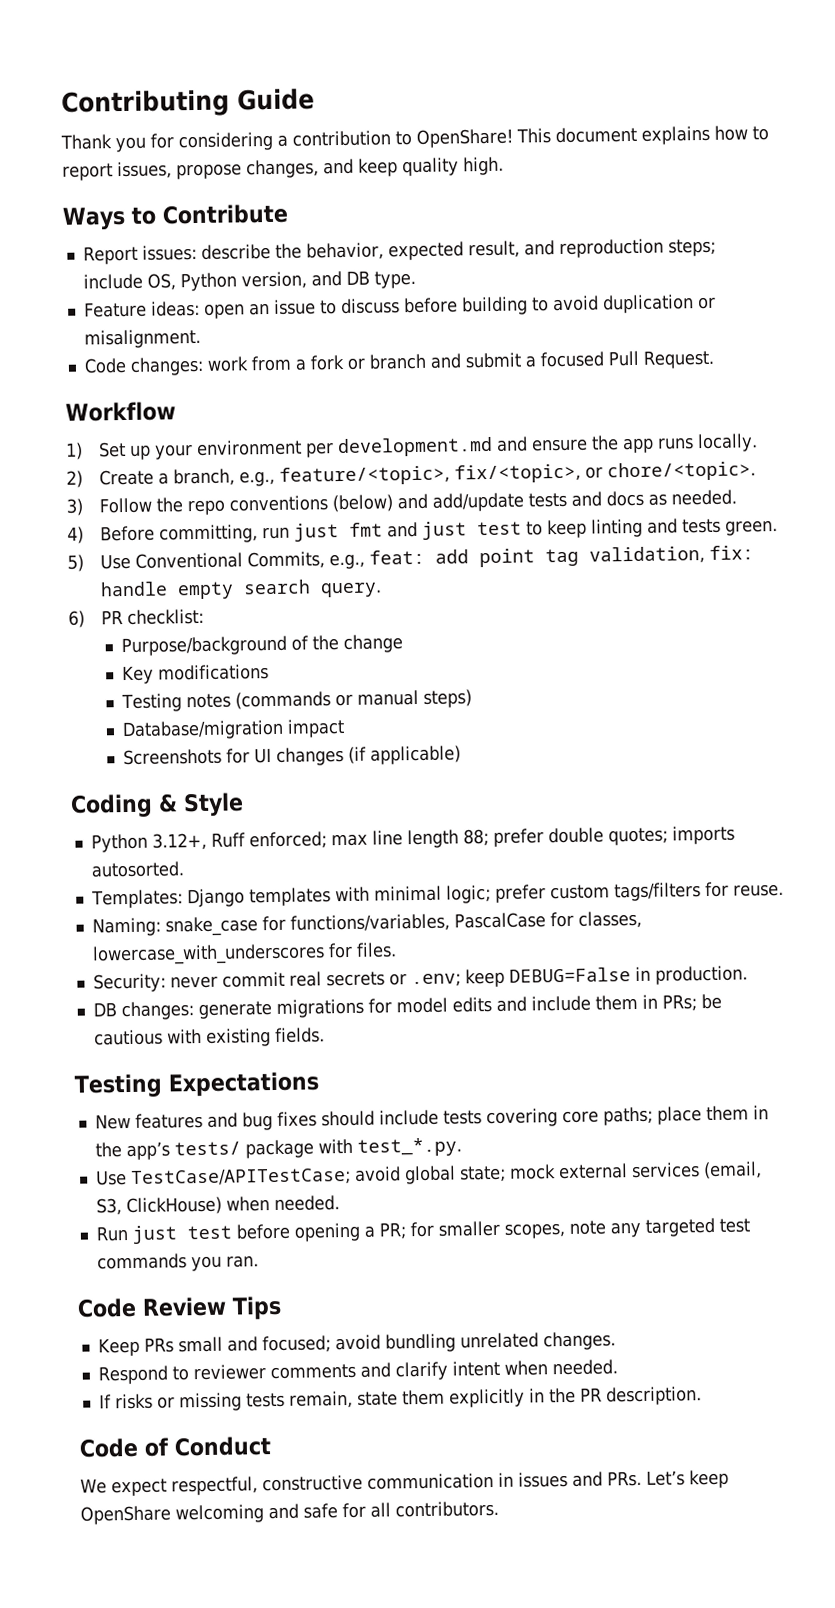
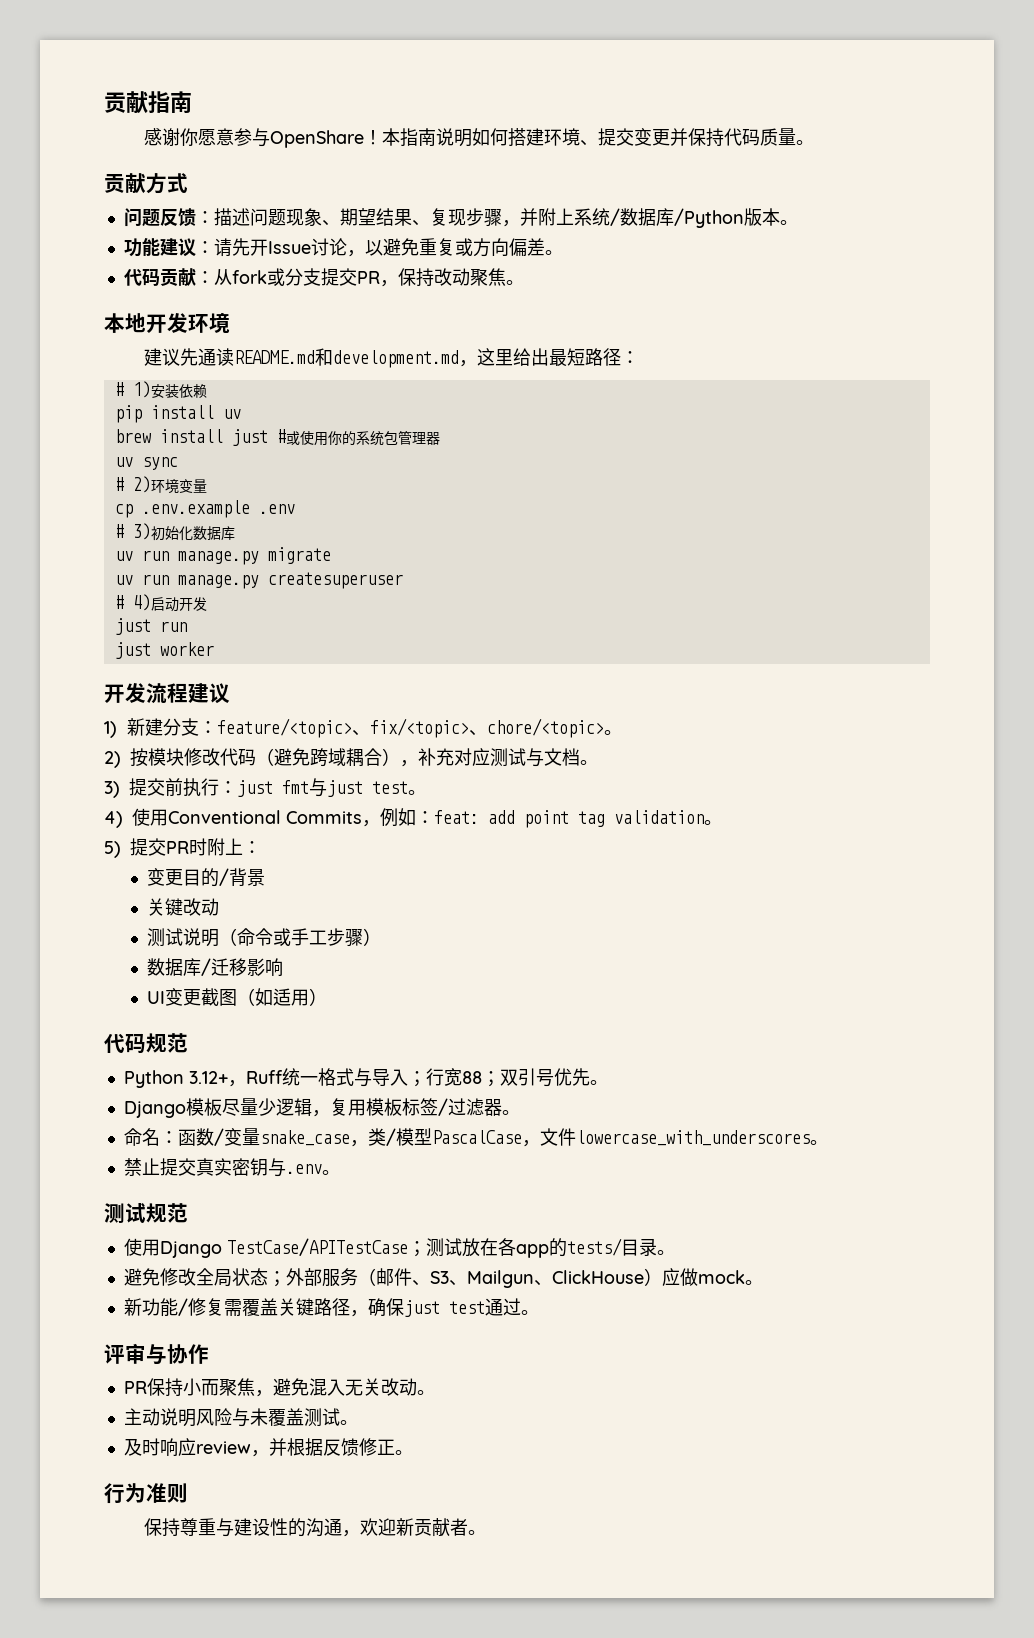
[61,88,315,118] [60,125,769,153] [62,156,504,181] [62,203,288,230] [82,238,716,265] [82,270,416,292] [83,294,716,319] [83,328,201,349] [83,349,715,376] [65,401,176,422] [65,433,759,460] [66,461,757,488] [66,489,738,516] [67,518,779,544] [67,545,755,572] [100,579,383,600] [68,608,205,628] [121,634,404,657] [122,664,270,685] [121,689,472,713] [122,718,346,741] [123,745,462,766] [70,792,244,818] [90,825,735,853] [90,861,184,878] [90,881,784,909] [91,910,642,937] [91,942,397,966] [92,965,748,993] [92,993,722,1021] [93,1027,325,1047] [74,1071,319,1098] [94,1105,769,1131] [94,1137,462,1161] [95,1161,762,1187] [95,1195,340,1216] [95,1217,750,1244] [96,1253,259,1272] [77,1295,282,1320] [97,1331,616,1357] [97,1359,618,1385] [98,1386,702,1412] [79,1436,271,1458] [80,1469,729,1497] [80,1500,499,1525] Contributing Guide // Thank you for considering a contribution to OpenShare! This document explains how to report issues, propose changes, and keep quality high. // Ways to Contribute // Report issues: describe the behavior, expected result, and reproduction steps; include OS, Python version, and DB type. // Feature ideas: open an issue to discuss before building to avoid duplication or misalignment. // Code changes: work from a fork or branch and submit a focused Pull Request. // Workflow // 1) Set up your environment per development.md and ensure the app runs locally. // 2) Create a branch, e.g., feature/<topic>, fix/<topic>, or chore/<topic>. // 3) Follow the repo conventions (below) and add/update tests and docs as needed. // 4) Before committing, run just fmt and just test to keep linting and tests green. // 5) Use Conventional Commits, e.g., feat: add point tag validation, fix: handle empty search query. // 6) PR checklist: // Purpose/background of the change // Key modifications // Testing notes (commands or manual steps) // Database/migration impact // Screenshots for UI changes (if applicable) // Coding & Style // Python 3.12+, Ruff enforced; max line length 88; prefer double quotes; imports autosorted. // Templates: Django templates with minimal logic; prefer custom tags/filters for reuse. // Naming: snake_case for functions/variables, PascalCase for classes, lowercase_with_underscores for files. // Security: never commit real secrets or .env; keep DEBUG=False in production. // DB changes: generate migrations for model edits and include them in PRs; be cautious with existing fields. // Testing Expectations // New features and bug fixes should include tests covering core paths; place them in the app’s tests/ package with test_*.py. // Use TestCase/APITestCase; avoid global state; mock external services (email, S3, ClickHouse) when needed. // Run just test before opening a PR; for smaller scopes, note any targeted test commands you ran. // Code Review Tips // Keep PRs small and focused; avoid bundling unrelated changes. // Respond to reviewer comments and clarify intent when needed. // If risks or missing tests remain, state them explicitly in the PR description. // Code of Conduct // We expect respectful, constructive communication in issues and PRs. Let’s keep OpenShare welcoming and safe for all contributors. -> [104,91,192,114] [144,128,815,148] [104,173,188,194] [123,208,798,228] [123,238,563,257] [123,268,524,287] [104,313,230,333] [144,348,640,368] [114,381,207,398] [114,405,241,423] [114,429,440,446] [114,457,178,470] [114,476,207,493] [114,500,295,518] [114,523,235,541] [114,547,331,565] [114,572,403,589] [114,594,207,612] [114,618,187,635] [114,642,214,659] [104,683,230,704] [104,718,623,738] [104,748,598,768] [104,778,426,798] [104,808,722,828] [104,838,261,858] [147,868,266,887] [147,898,220,916] [147,928,382,947] [147,958,284,977] [147,988,328,1006] [104,1033,188,1054] [123,1068,608,1088] [123,1098,520,1118] [123,1128,828,1147] [123,1158,340,1177] [104,1203,188,1223] [123,1238,675,1258] [123,1268,763,1288] [123,1298,539,1317] [104,1343,209,1365] [123,1378,435,1397] [123,1408,358,1427] [123,1438,413,1457] [104,1483,188,1504] [144,1518,487,1537] 贡献指南 // 感谢你愿意参与OpenShare！本指南说明如何搭建环境、提交变更并保持代码质量。 // 贡献方式 // 问题反馈：描述问题现象、期望结果、复现步骤，并附上系统/数据库/Python版本。 // 功能建议：请先开Issue讨论，以避免重复或方向偏差。 // 代码贡献：从fork或分支提交PR，保持改动聚焦。 // 本地开发环境 // 建议先通读README.md和development.md，这里给出最短路径： // # 1)安装依赖 // pip install uv // brew install just #或使用你的系统包管理器 // uv sync // # 2)环境变量 // cp .env.example .env // # 3)初始化数据库 // uv run manage.py migrate // uv run manage.py createsuperuser // # 4)启动开发 // just run // just worker // 开发流程建议 // 1)新建分支：feature/<topic>、fix/<topic>、chore/<topic>。 // 2)按模块修改代码（避免跨域耦合），补充对应测试与文档。 // 3)提交前执行：just fmt与just test。 // 4)使用Conventional Commits，例如：feat: add point tag validation。 // 5)提交PR时附上： // 变更目的/背景 // 关键改动 // 测试说明（命令或手工步骤） // 数据库/迁移影响 // UI变更截图（如适用） // 代码规范 // Python 3.12+，Ruff统一格式与导入；行宽88；双引号优先。 // Django模板尽量少逻辑，复用模板标签/过滤器。 // 命名：函数/变量snake_case，类/模型PascalCase，文件lowercase_with_underscores。 // 禁止提交真实密钥与.env。 // 测试规范 // 使用Django TestCase/APITestCase；测试放在各app的tests/目录。 // 避免修改全局状态；外部服务（邮件、S3、Mailgun、ClickHouse）应做mock。 // 新功能/修复需覆盖关键路径，确保just test通过。 // 评审与协作 // PR保持小而聚焦，避免混入无关改动。 // 主动说明风险与未覆盖测试。 // 及时响应review，并根据反馈修正。 // 行为准则 // 保持尊重与建设性的沟通，欢迎新贡献者。

